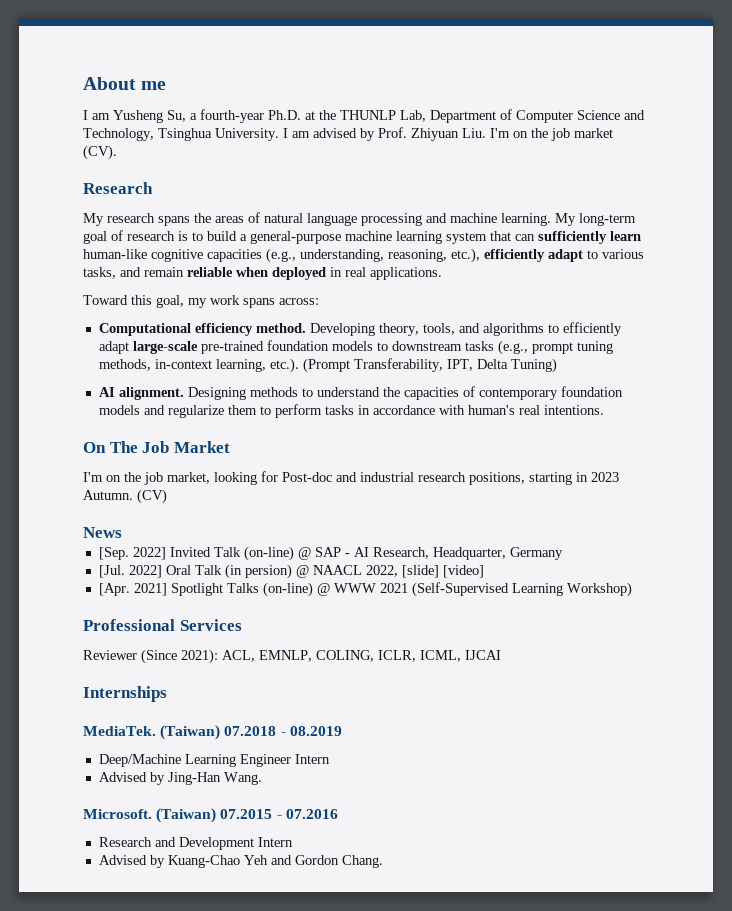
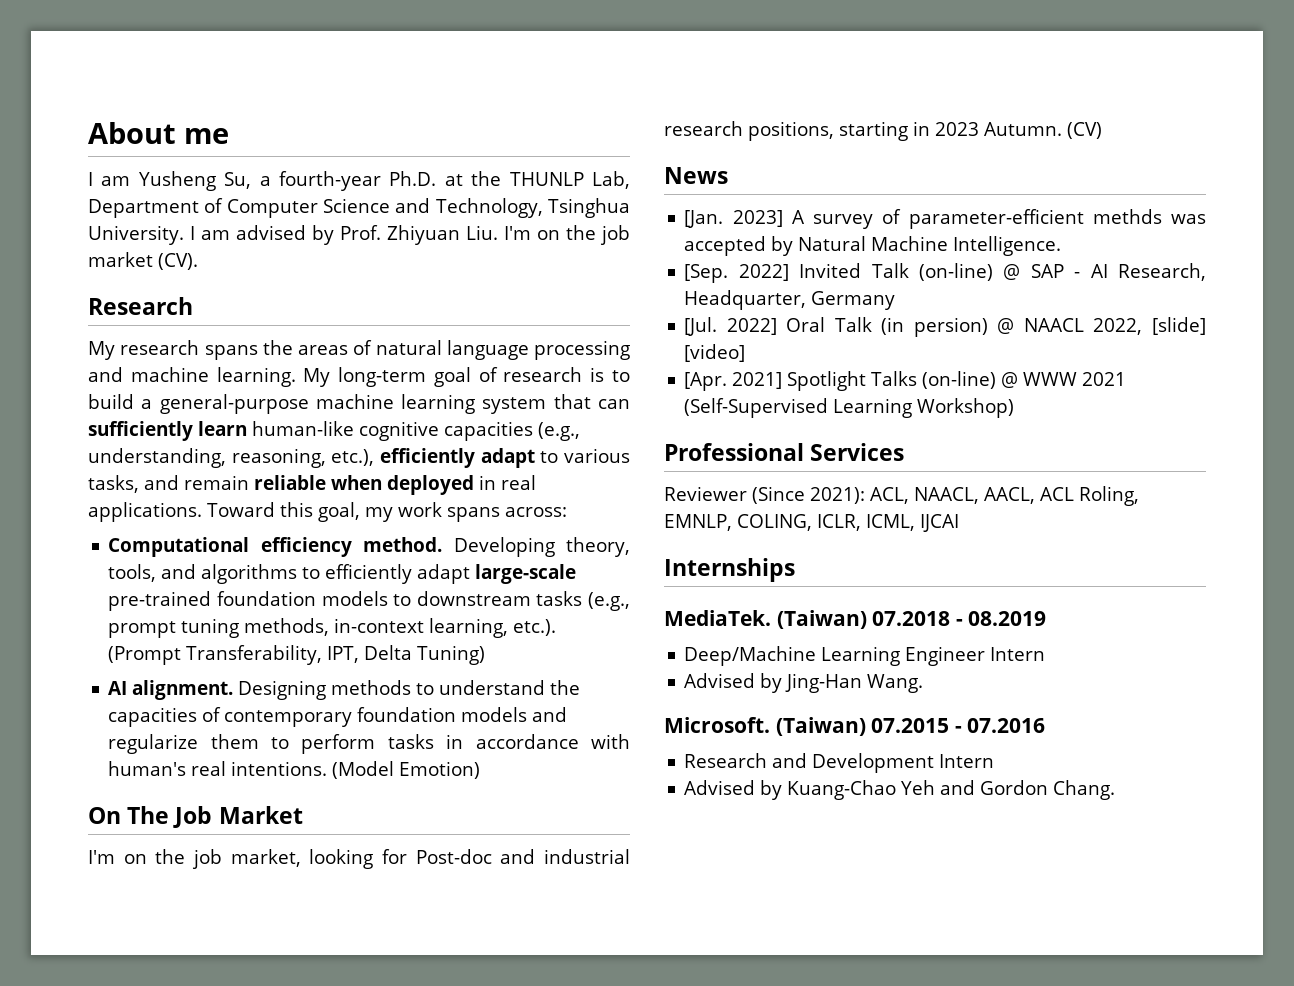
(442, 273) // -> (202, 512) none
(604, 410) none -> [332,761,481,779] (Model Emotion)
(122, 532) none -> [684,209,1206,229] [684,236,1062,256] // [Jan. 2023] A survey of parameter-efficient methds was accepted by Natural Machine Intelligence.
(255, 656) none -> [914,486,1139,506] NAACL, AACL, ACL Roling,

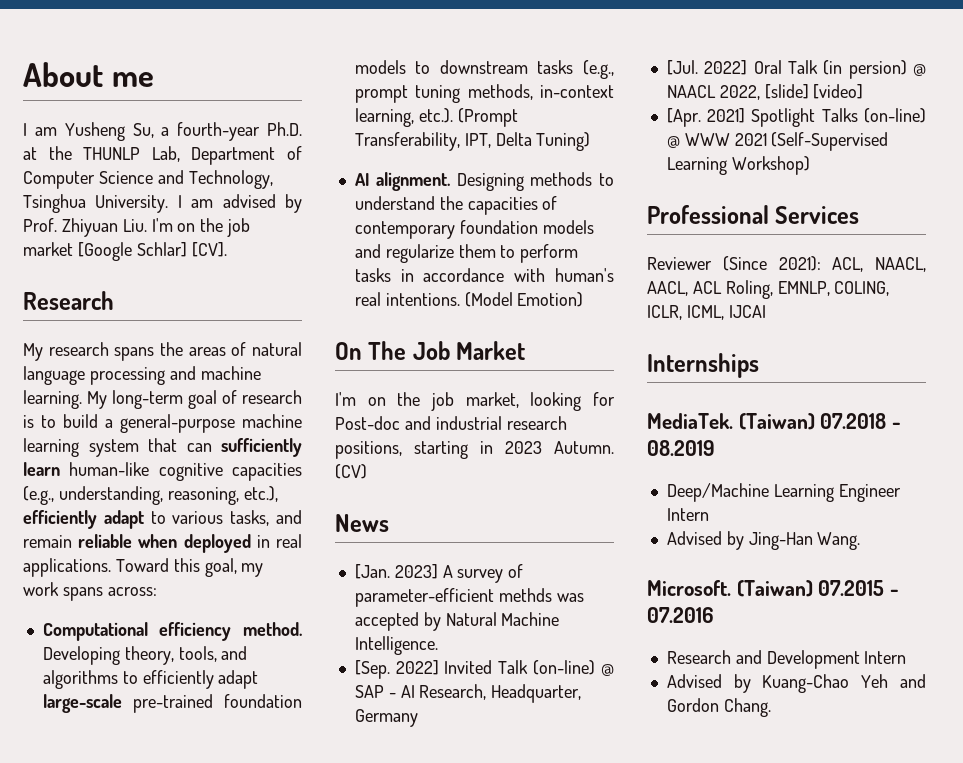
[158,253,198,270] (CV). -> [77,242,227,261] [Google Schlar] [CV].

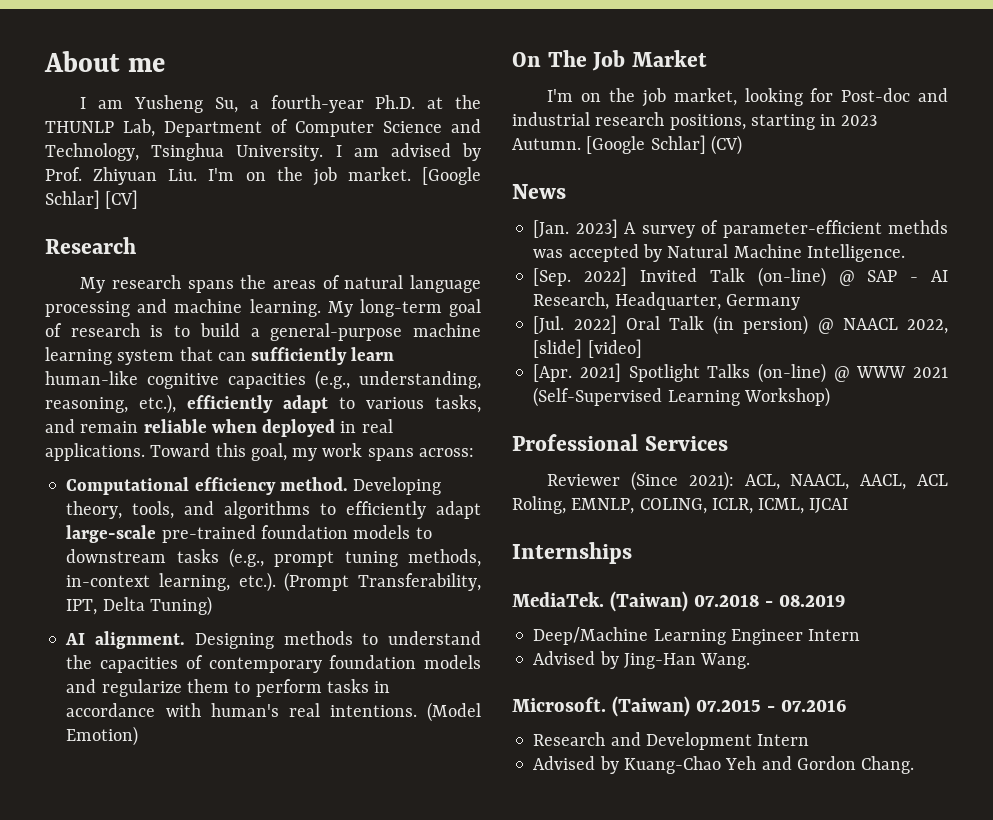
[23,242,227,261] market [Google Schlar] [CV]. -> [347,167,481,185] [45,190,139,209] market. [Google Schlar] [CV]
(614, 447) none -> [586,135,706,154] [Google Schlar]

